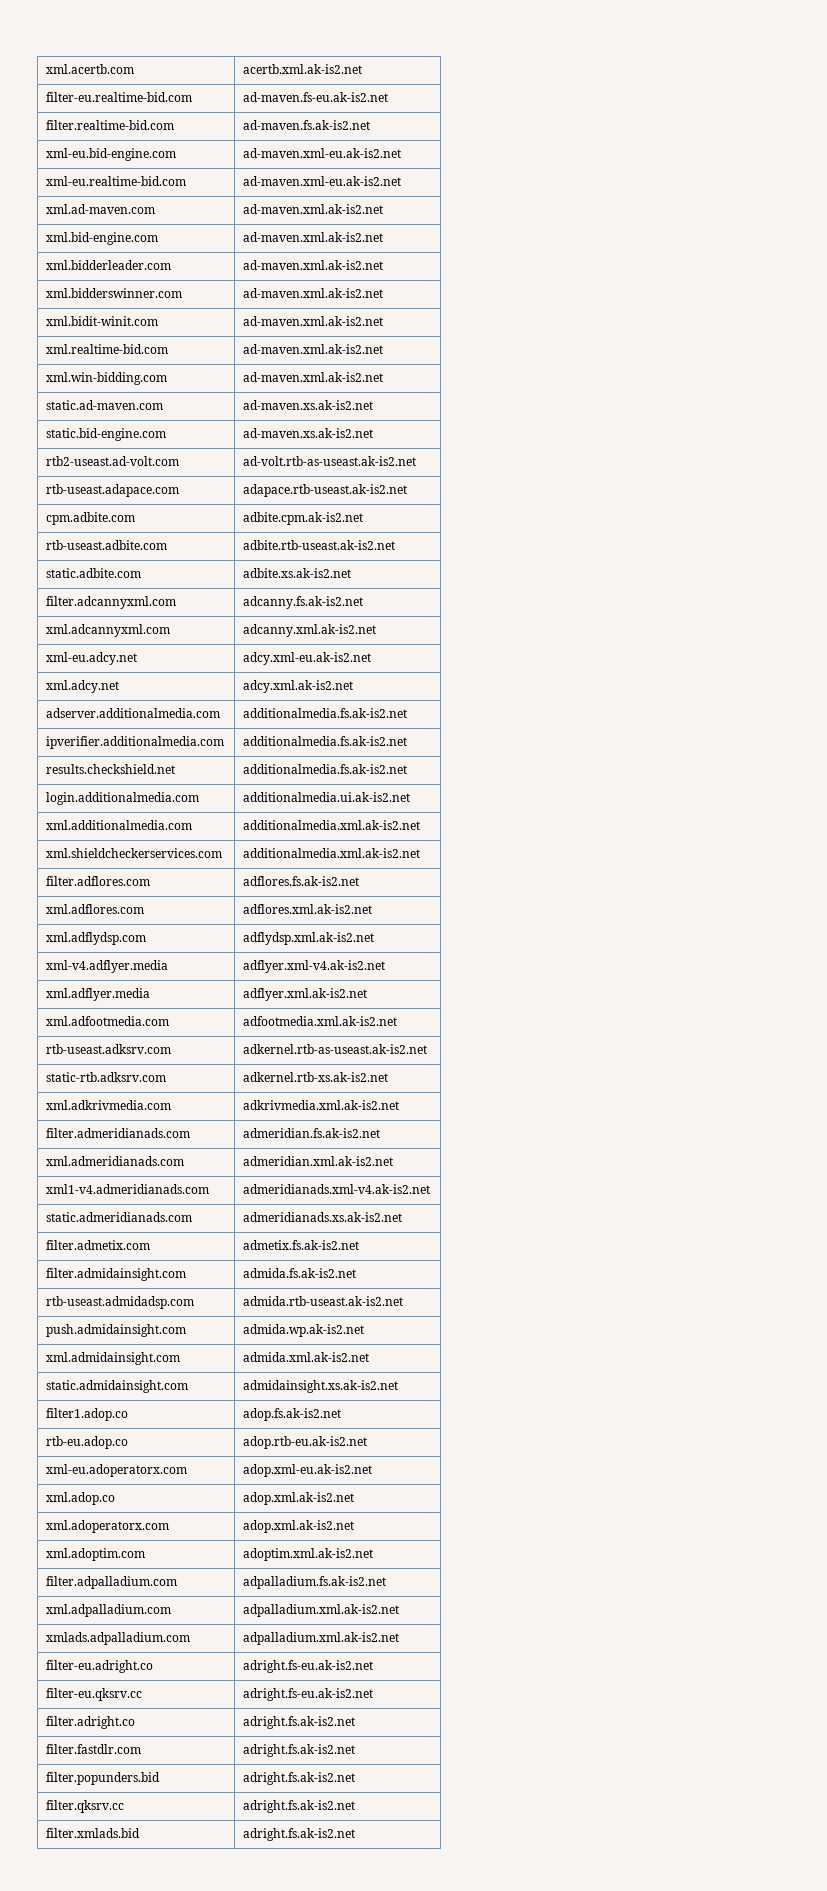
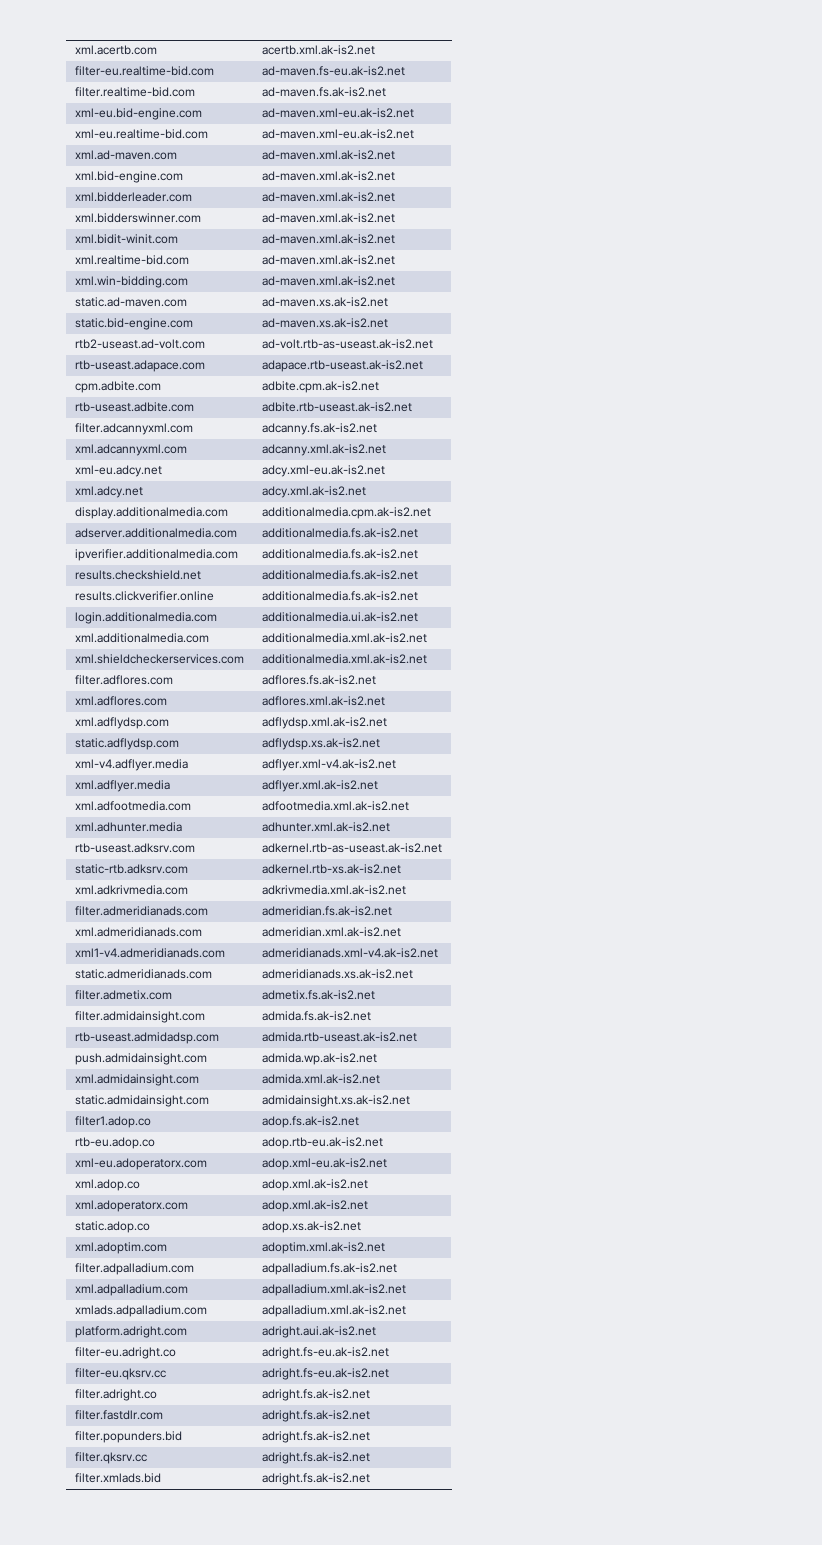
[46,568,142,578] [243,568,352,578] // static.adbite.com | adbite.xs.ak-is2.net -> (412, 407) none
(354, 686) none -> [74,507,228,519] [261,507,431,519] // display.additionalmedia.com | additionalmedia.cpm.ak-is2.net
(408, 769) none -> [74,591,214,601] [261,591,418,601] // results.clickverifier.online | additionalmedia.fs.ak-is2.net
(375, 938) none -> [74,738,179,750] [261,738,380,750] // static.adflydsp.com | adflydsp.xs.ak-is2.net
(398, 1021) none -> [74,822,182,832] [261,822,390,832] // xml.adhunter.media | adhunter.xml.ak-is2.net
(355, 1526) none -> [74,1221,150,1233] [261,1221,361,1233] // static.adop.co | adop.xs.ak-is2.net
(400, 1638) none -> [74,1326,187,1338] [261,1326,376,1338] // platform.adright.com | adright.aui.ak-is2.net

